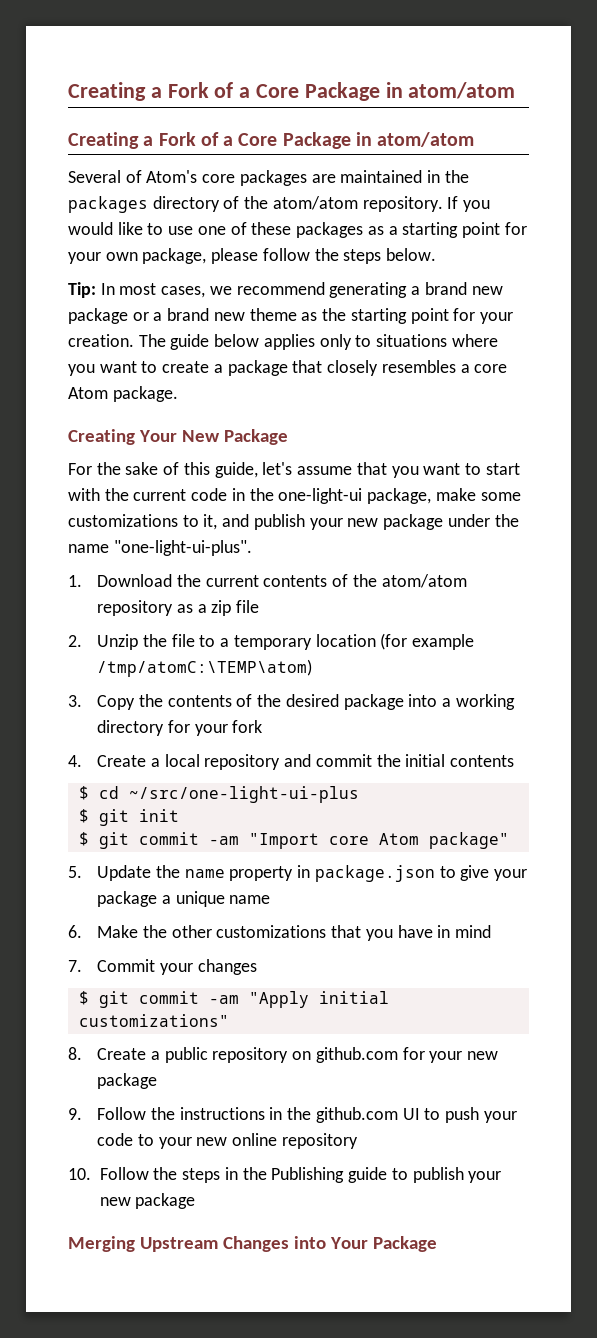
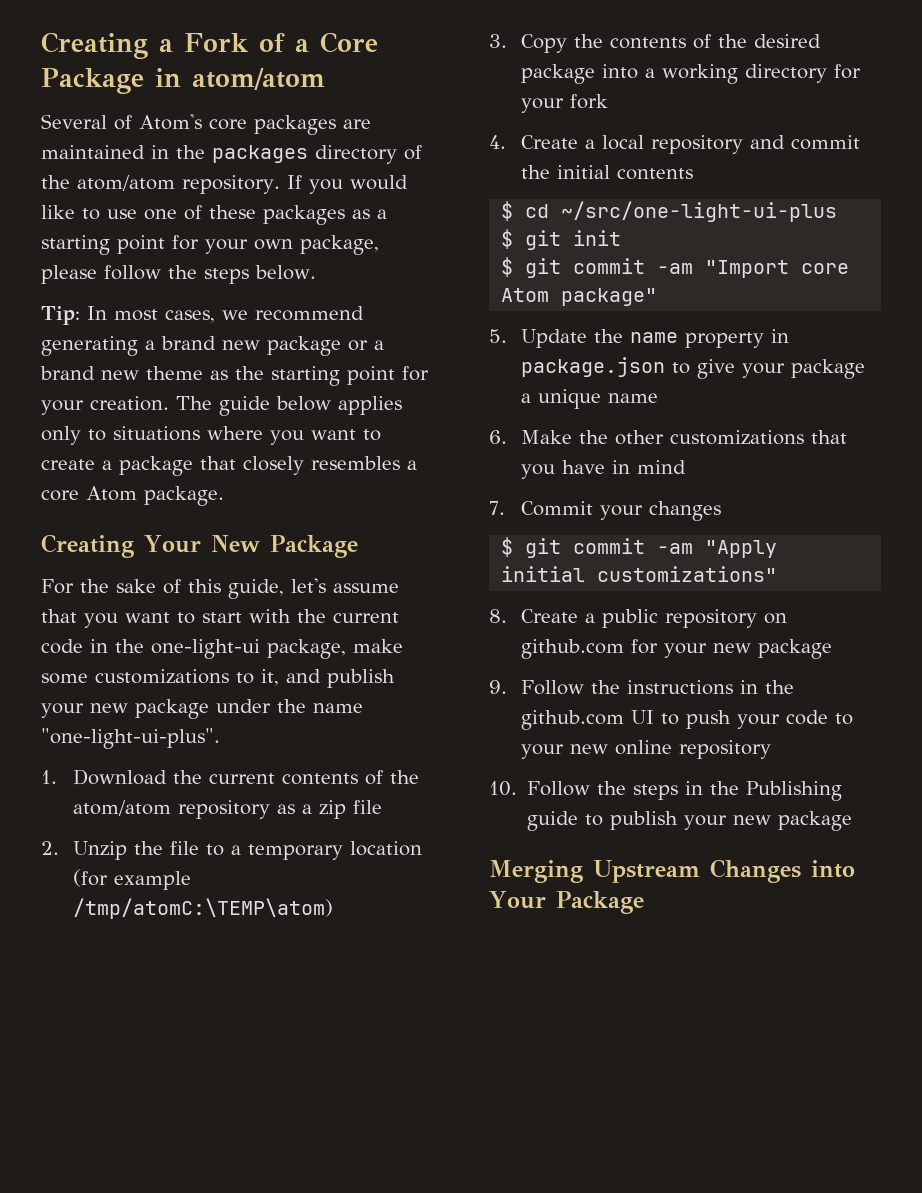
[68,82,516,101] [68,132,475,149] Creating a Fork of a Core Package in atom/atom // Creating a Fork of a Core Package in atom/atom -> [41,32,378,59] [41,68,325,94] Creating a Fork of a Core Package in atom/atom

